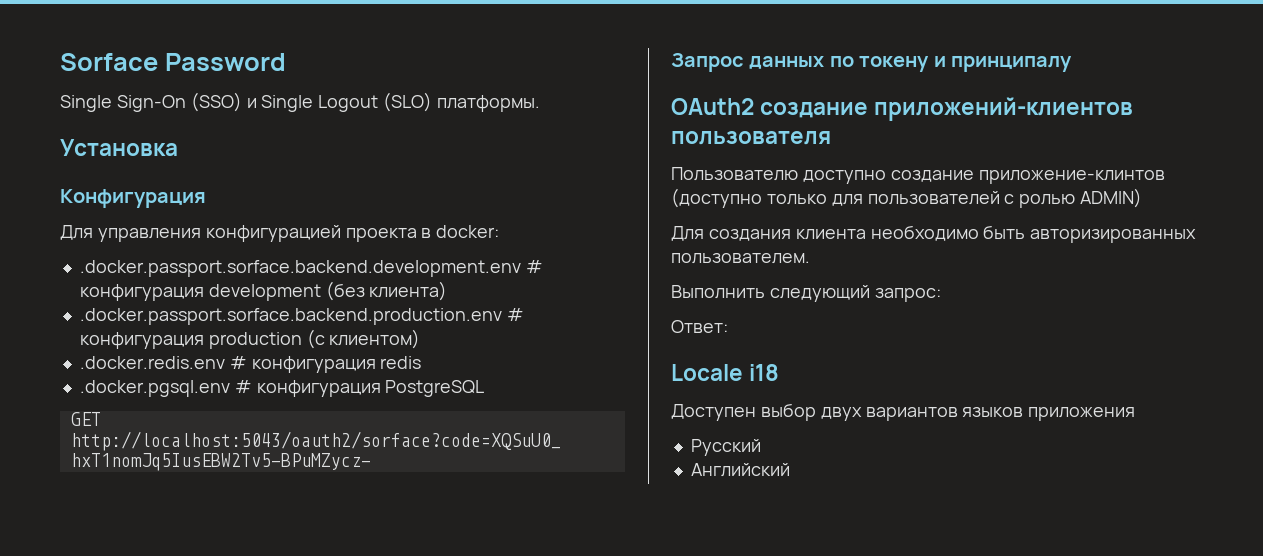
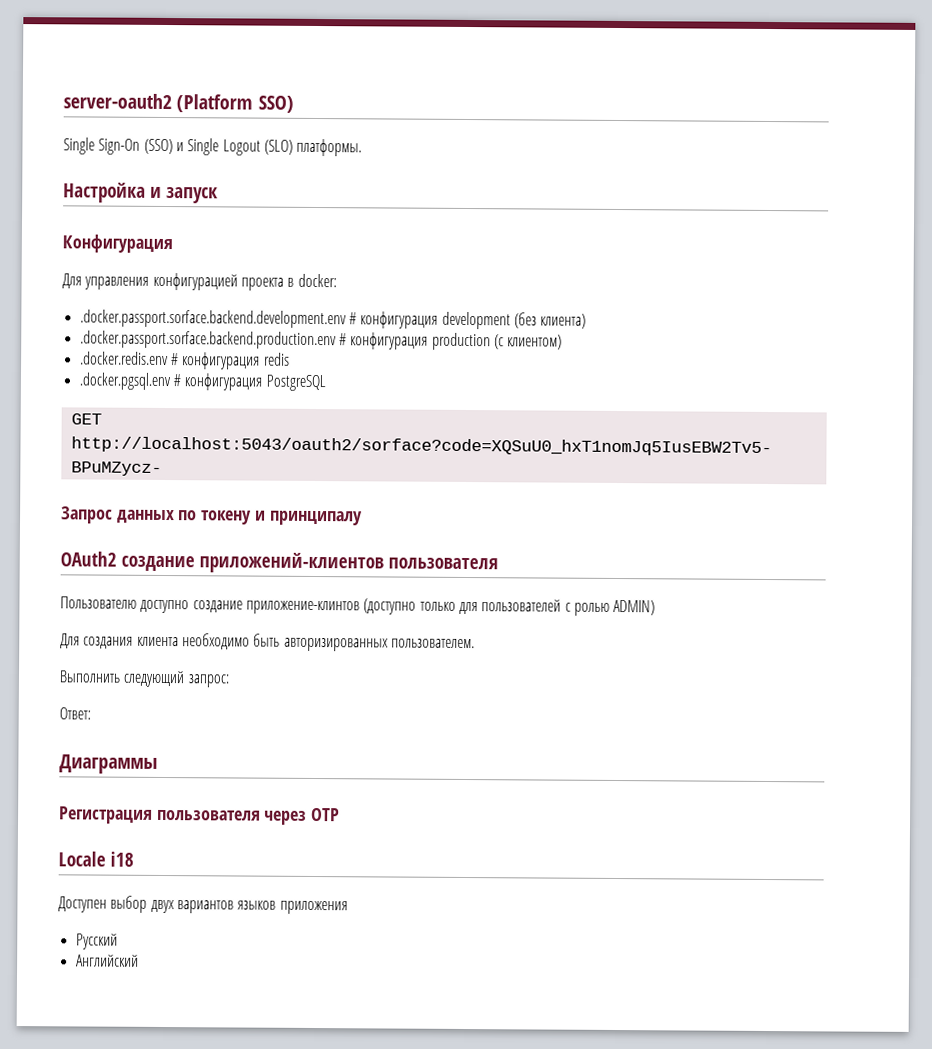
[60,53,286,71] Sorface Password -> [63,93,294,113] server-oauth2 (Platform SSO)
[60,139,178,156] Установка -> [63,182,218,204] Настройка и запуск
(728, 326) none -> [59,754,158,774] [59,806,341,825] // Диаграммы // Регистрация пользователя через OTP

